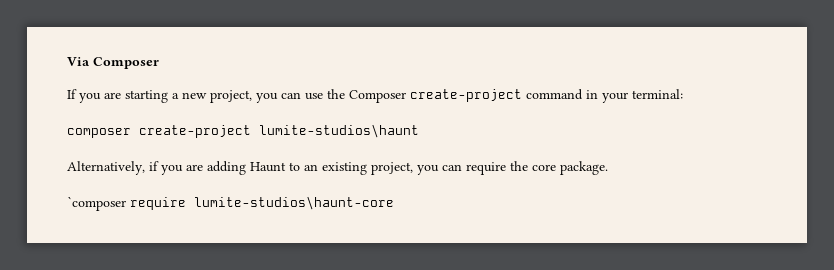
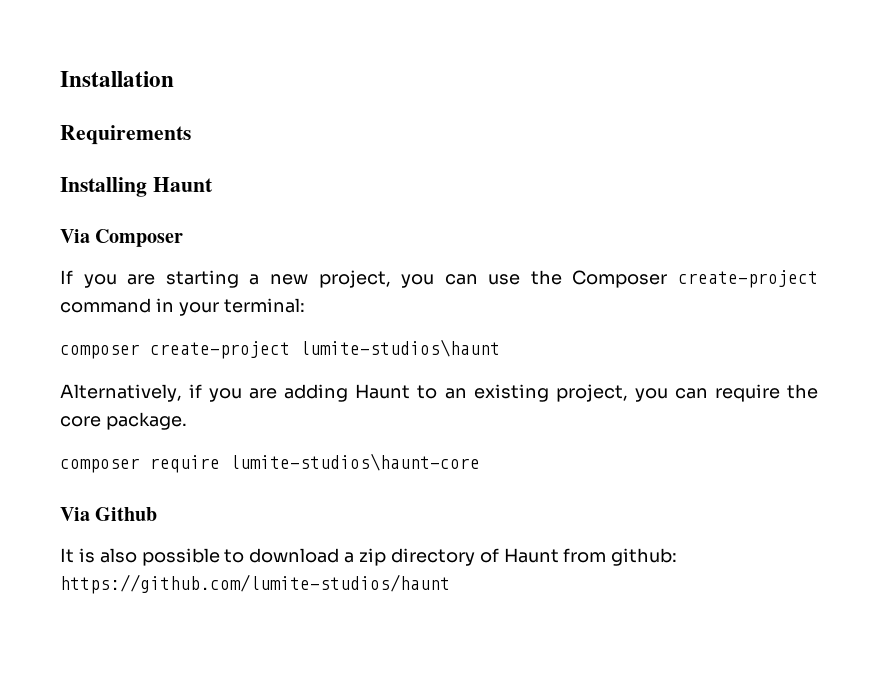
(67, 61) none -> [60,71,174,87] [60,125,191,145] [60,177,213,197] Installation // Requirements // Installing Haunt //
[67,196,126,211] `composer -> [60,458,140,473] composer
(394, 203) none -> [60,507,158,521] [60,548,678,566] [60,574,450,594] // Via Github // It is also possible to download a zip directory of Haunt from github: https://github.com/lumite-studios/haunt

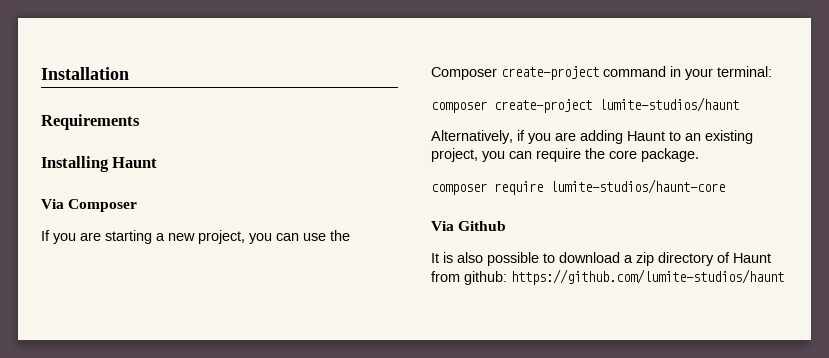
[300,339,500,357] lumite-studios\haunt -> [599,97,739,112] lumite-studios/haunt
[230,453,480,471] lumite-studios\haunt-core -> [550,179,725,194] lumite-studios/haunt-core

